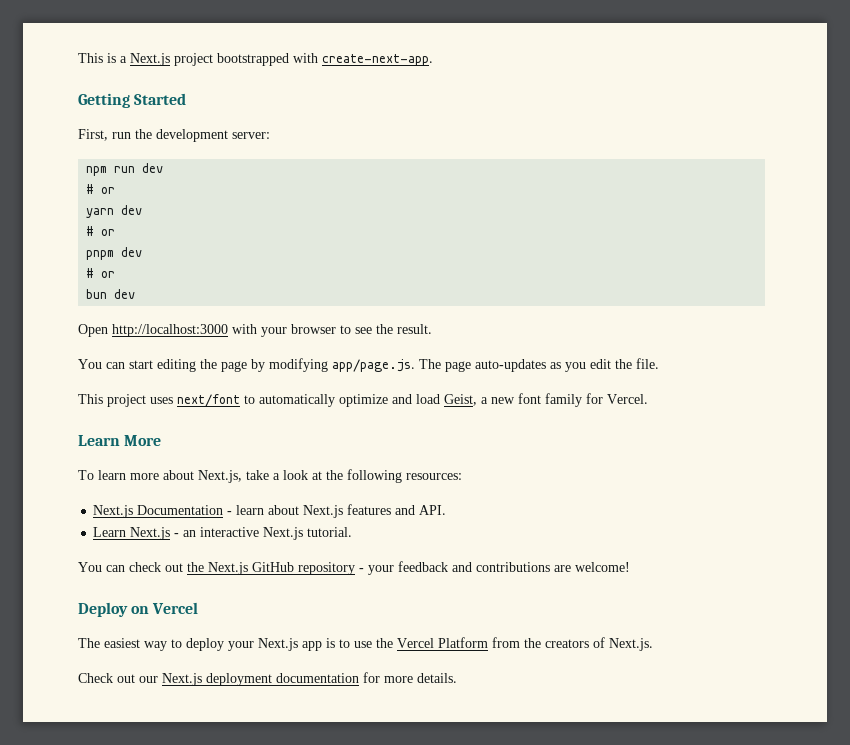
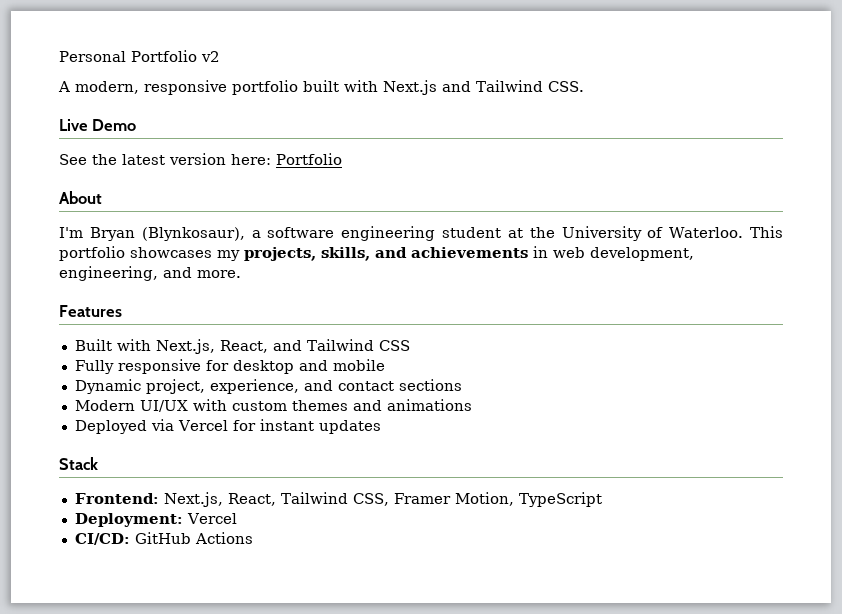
[78,53,433,66] [78,93,187,108] [78,129,270,142] [86,163,164,176] [86,184,116,194] [86,205,143,218] [86,226,116,236] [86,247,143,260] [86,268,116,278] [86,289,136,299] [78,324,432,337] [78,358,659,372] [78,393,648,407] [78,435,162,446] [78,469,462,483] [93,504,447,518] [93,527,353,540] [78,561,630,575] [78,602,199,617] [78,637,653,651] [78,672,457,686] This is a Next.js project bootstrapped with create-next-app. // Getting Started // First, run the development server: // npm run dev // # or // yarn dev // # or // pnpm dev // # or // bun dev // Open http://localhost:3000 with your browser to see the result. // You can start editing the page by modifying app/page.js. The page auto-updates as you edit the file. // This project uses next/font to automatically optimize and load Geist, a new font family for Vercel. // Learn More // To learn more about Next.js, take a look at the following resources: // Next.js Documentation - learn about Next.js features and API. // Learn Next.js - an interactive Next.js tutorial. // You can check out the Next.js GitHub repository - your feedback and contributions are welcome! // Deploy on Vercel // The easiest way to deploy your Next.js app is to use the Vercel Platform from the creators of Next.js. // Check out our Next.js deployment documentation for more details. -> [59,50,220,62] [58,80,584,95] [59,119,137,131] [59,153,342,165] [59,191,102,204] [59,226,783,241] [59,246,694,261] [59,266,241,281] [59,305,122,317] [74,339,410,354] [74,359,385,374] [74,379,462,394] [74,399,472,412] [74,419,381,434] [59,457,98,470] [74,492,602,507] [74,513,237,527] [74,532,253,545] Personal Portfolio v2 // A modern, responsive portfolio built with Next.js and Tailwind CSS. // Live Demo // See the latest version here: Portfolio // About // I'm Bryan (Blynkosaur), a software engineering student at the University of Waterloo. This portfolio showcases my projects, skills, and achievements in web development, engineering, and more. // Features // Built with Next.js, React, and Tailwind CSS // Fully responsive for desktop and mobile // Dynamic project, experience, and contact sections // Modern UI/UX with custom themes and animations // Deployed via Vercel for instant updates // Stack // Frontend: Next.js, React, Tailwind CSS, Framer Motion, TypeScript // Deployment: Vercel // CI/CD: GitHub Actions

